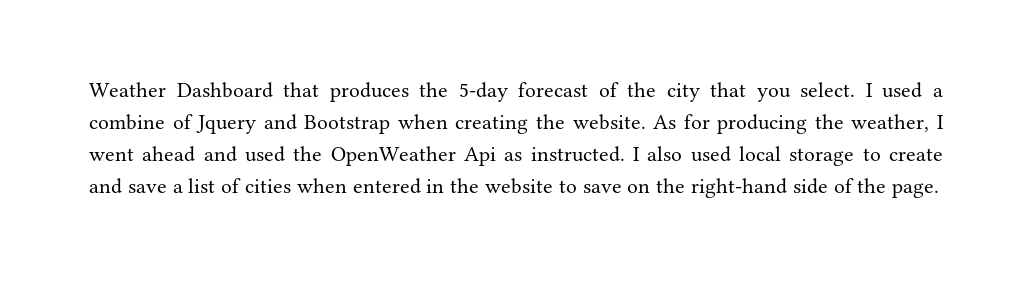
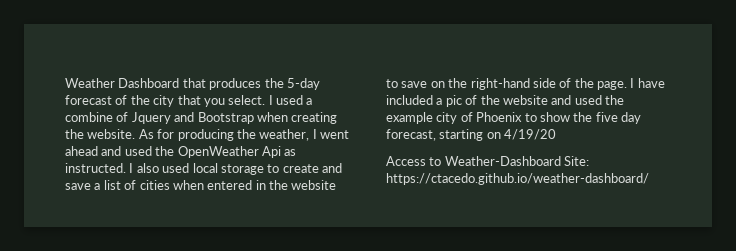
(940, 190) none -> [630,78,665,88] [386,95,624,107] [386,112,641,124] [386,129,557,141] [386,156,590,166] [386,173,649,185] I have included a pic of the website and used the example city of Phoenix to show the five day forecast, starting on 4/19/20 // Access to Weather-Dashboard Site: https://ctacedo.github.io/weather-dashboard/

